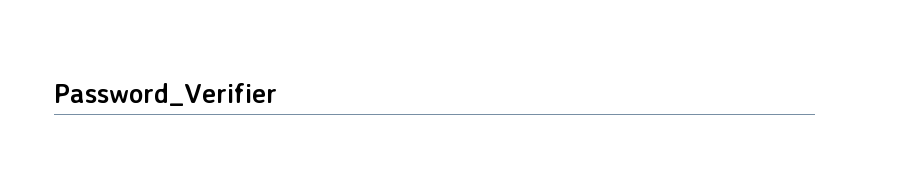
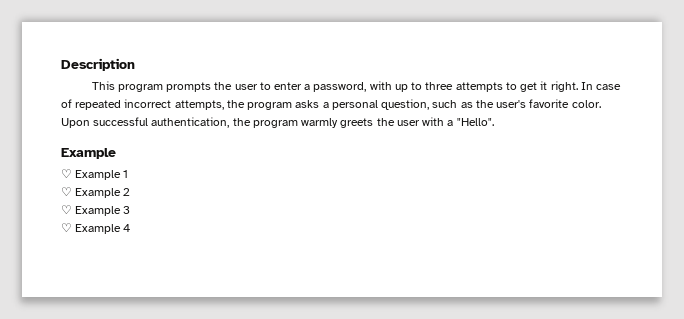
[54,83,277,106] Password_Verifier -> [61,58,135,71] [91,81,622,92] [61,99,601,110] [61,117,494,128] [61,148,116,159] [61,169,129,180] [61,187,131,198] [61,205,131,216] [61,223,131,234] Description // This program prompts the user to enter a password, with up to three attempts to get it right. In case of repeated incorrect attempts, the program asks a personal question, such as the user's favorite color. Upon successful authentication, the program warmly greets the user with a "Hello". // Example // ♡ Example 1 // ♡ Example 2 // ♡ Example 3 // ♡ Example 4

